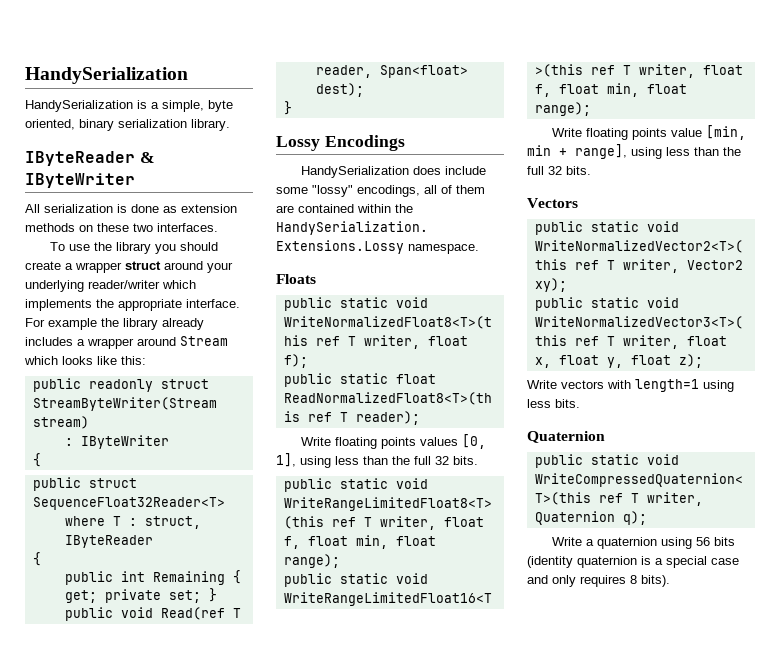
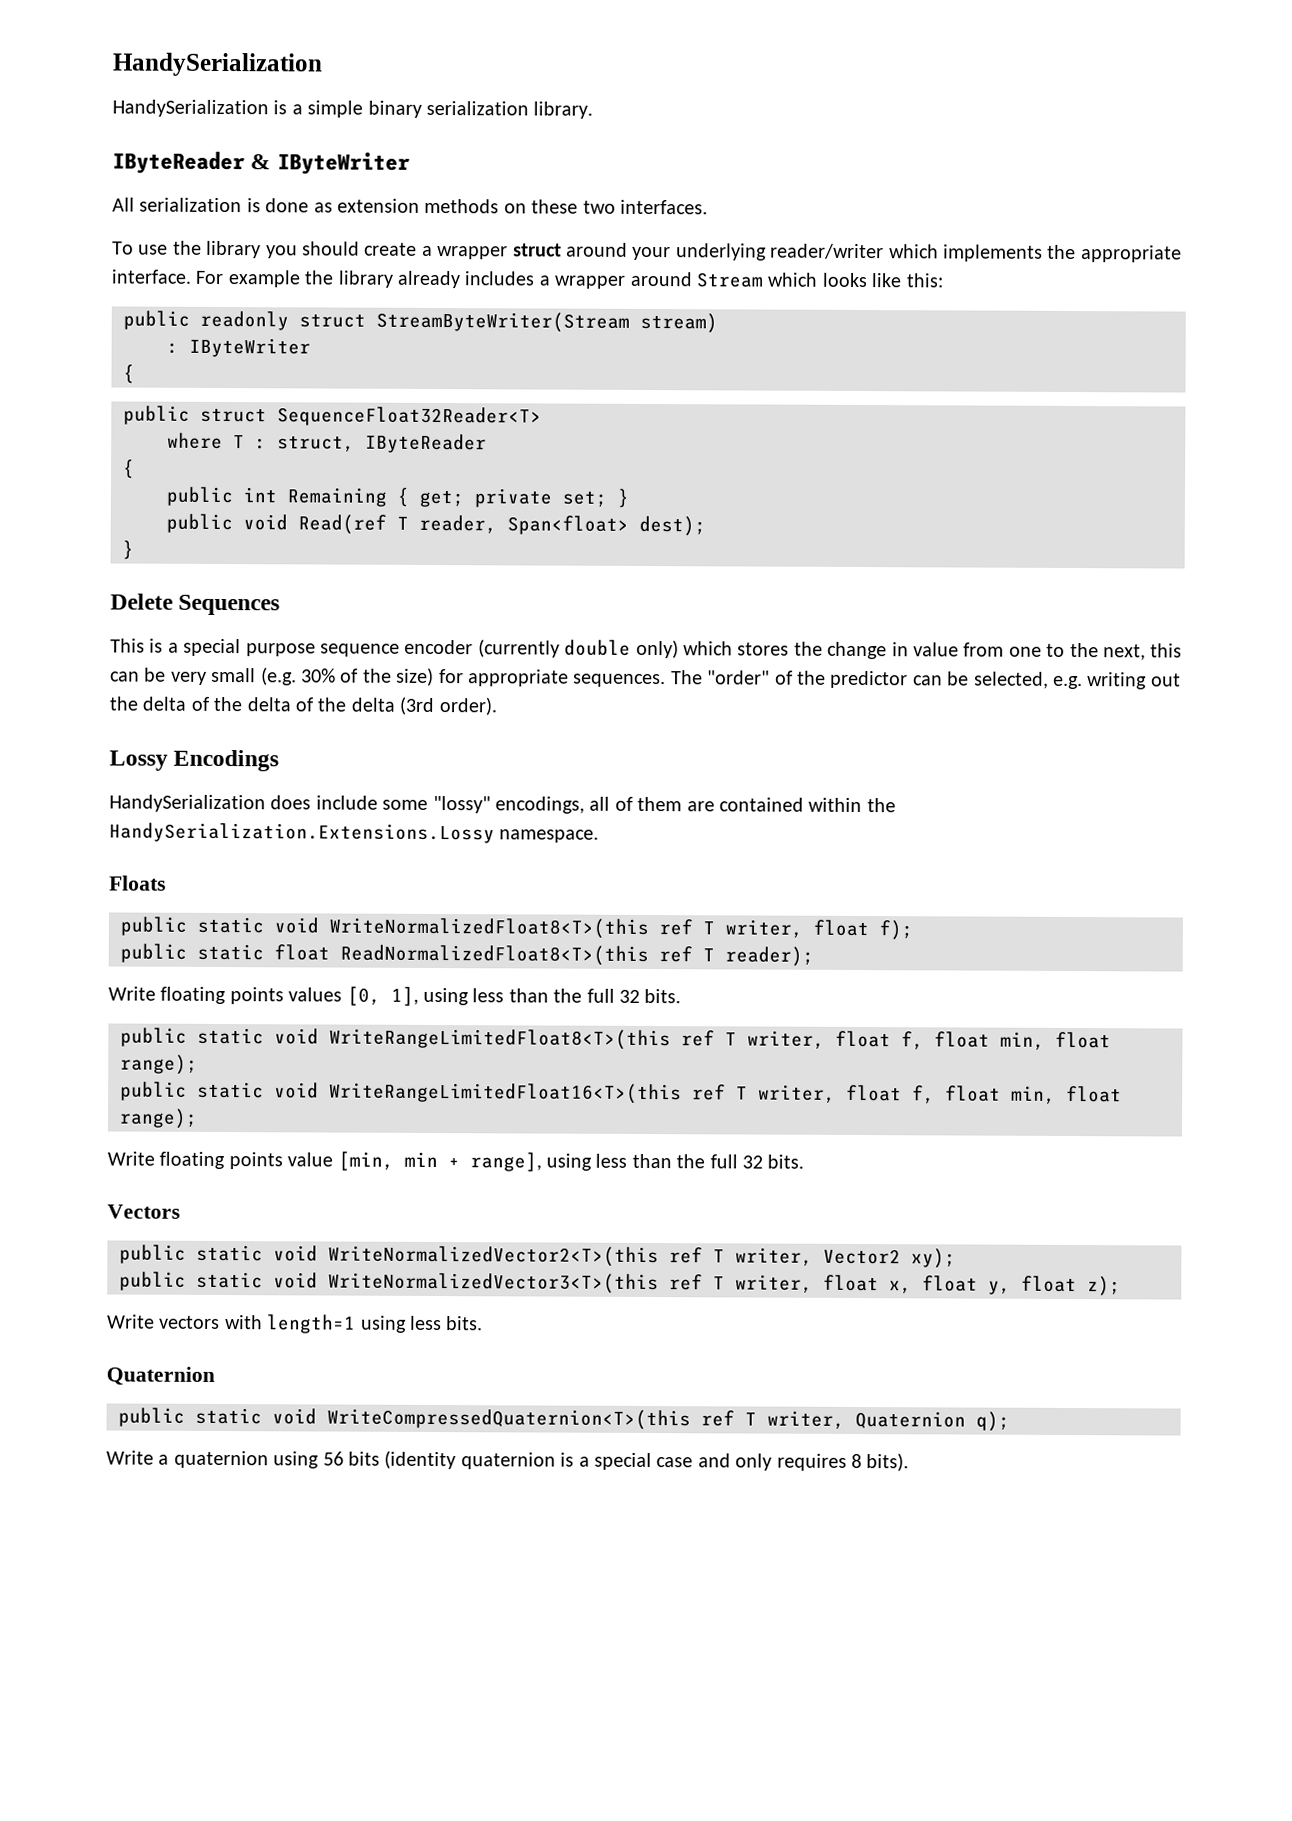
[162,100,233,112] [25,119,75,130] simple, byte oriented, -> [307,100,364,118] simple
(292, 108) none -> [110,593,281,616] [110,638,1183,661] [110,667,1181,690] [109,696,498,716] // Delete Sequences // This is a special purpose sequence encoder (currently double only) which stores the change in value from one to the next, this can be very small (e.g. 30% of the size) for appropriate sequences. The "order" of the predictor can be selected, e.g. writing out the delta of the delta of the delta (3rd order).

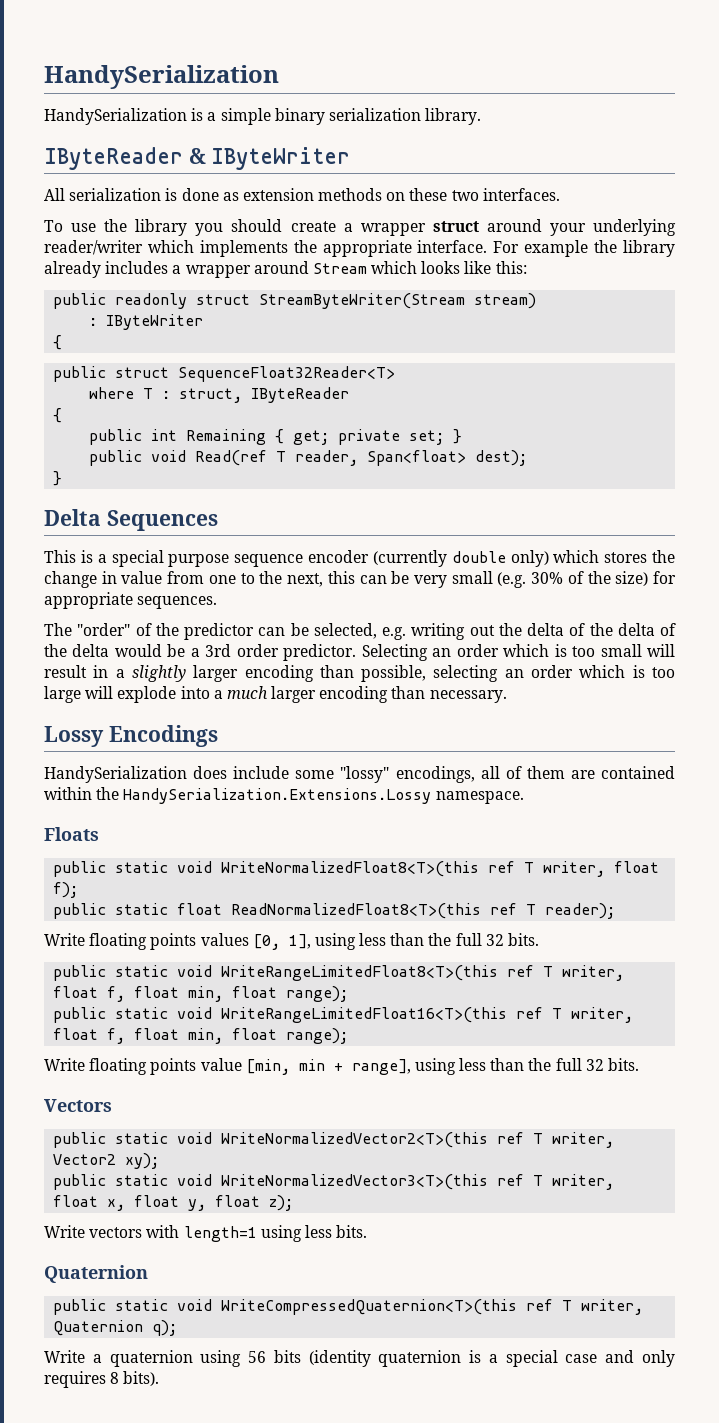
[110,593,173,610] Delete -> [44,509,101,526] Delta
(667, 680) none -> (218, 602) //
[399,696,498,716] (3rd order). -> [114,644,676,661] [44,665,675,682] [44,686,507,703] would be a 3rd order predictor. Selecting an order which is too small will result in a slightly larger encoding than possible, selecting an order which is too large will explode into a much larger encoding than necessary.

